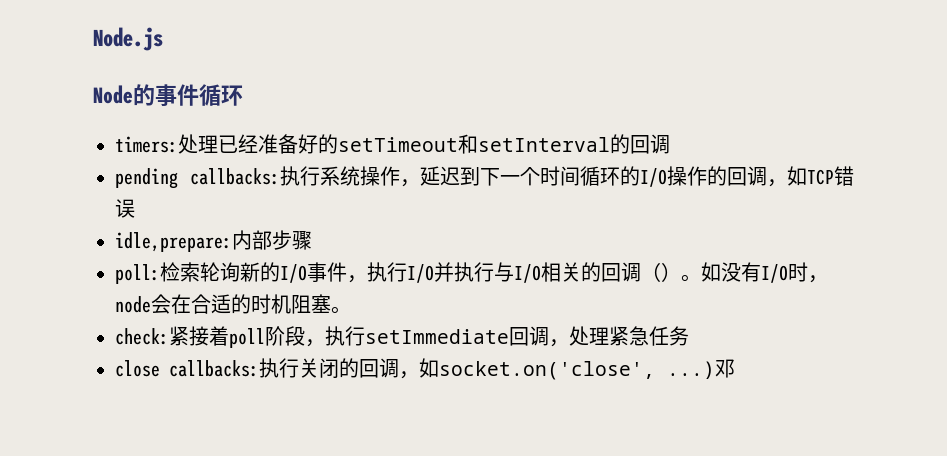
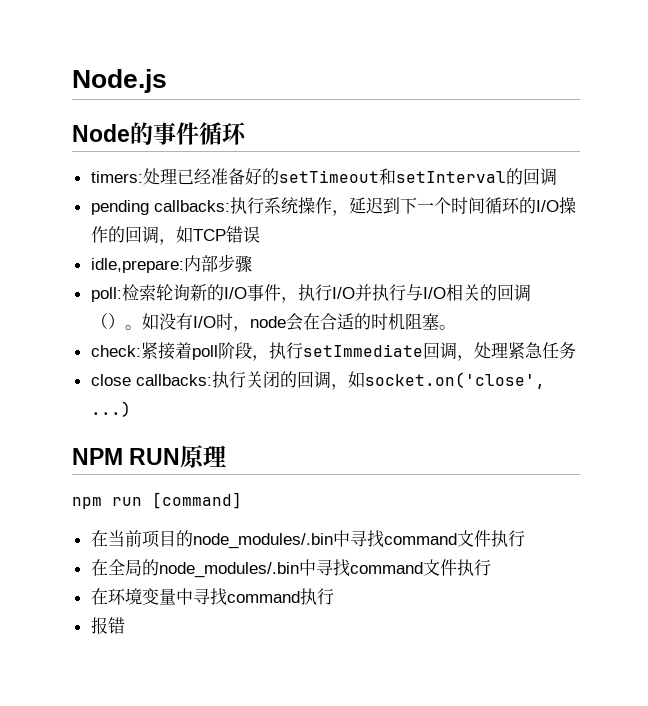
[715,359,735,378] 邓 -> [72,445,227,468] [72,492,242,509] [90,530,525,549] [90,559,491,578] [90,588,334,606] [90,617,125,634] // NPM RUN原理 // npm run [command] // 在当前项目的node_modules/.bin中寻找command文件执行 // 在全局的node_modules/.bin中寻找command文件执行 // 在环境变量中寻找command执行 // 报错

